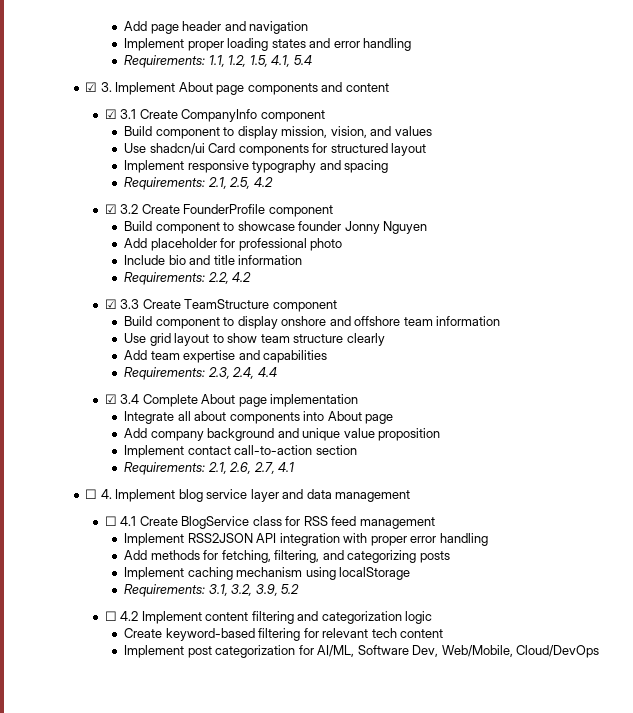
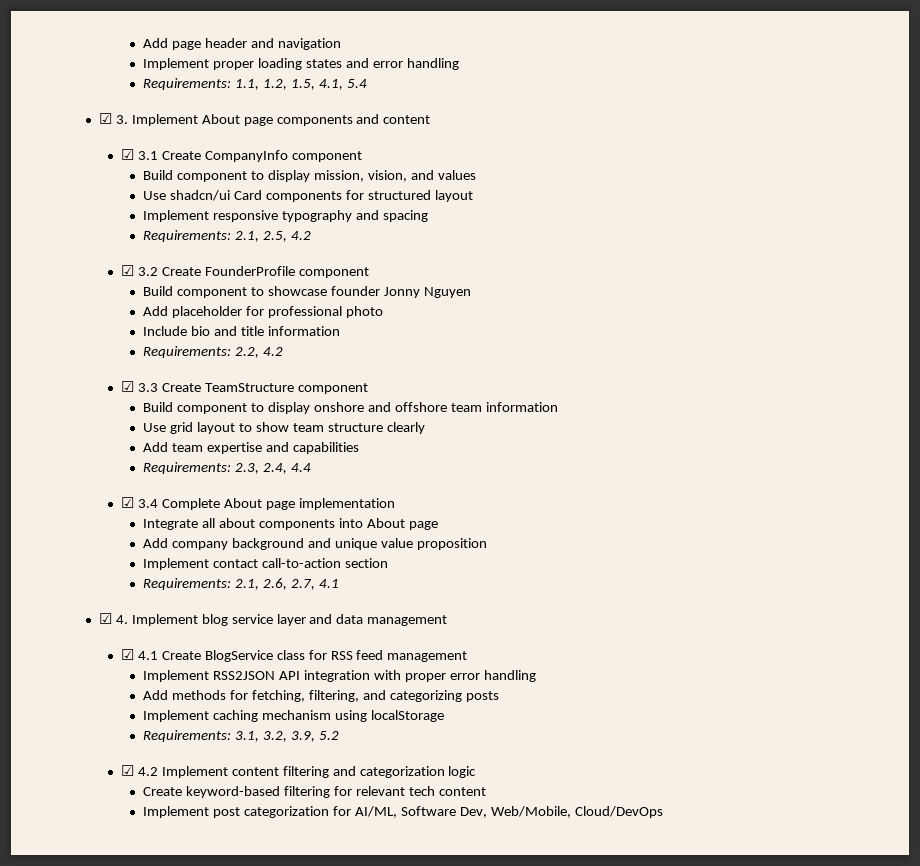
[85,489,98,499] ☐ -> [98,613,112,624] ☑
[104,516,117,526] ☐ -> [121,649,135,660] ☑
[104,611,117,621] ☐ -> [121,765,135,776] ☑

